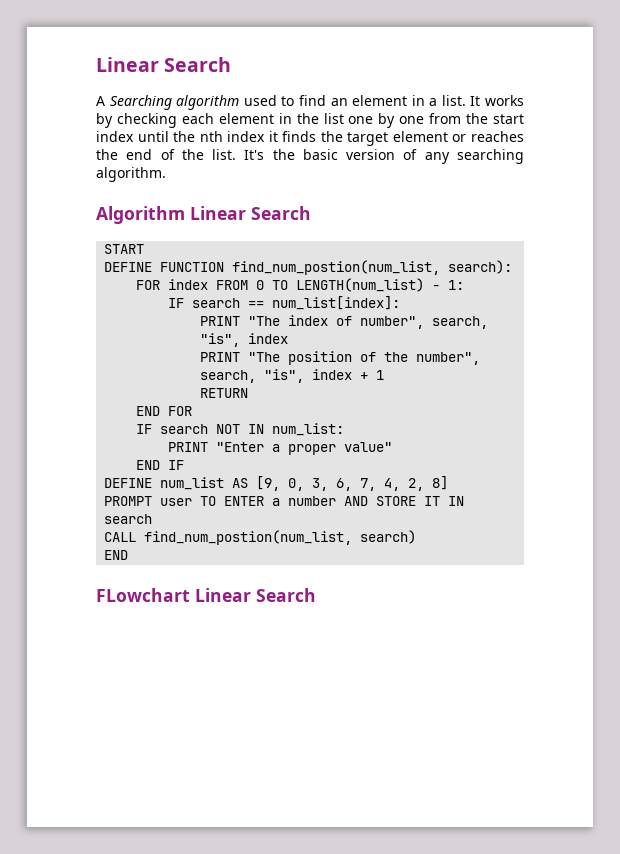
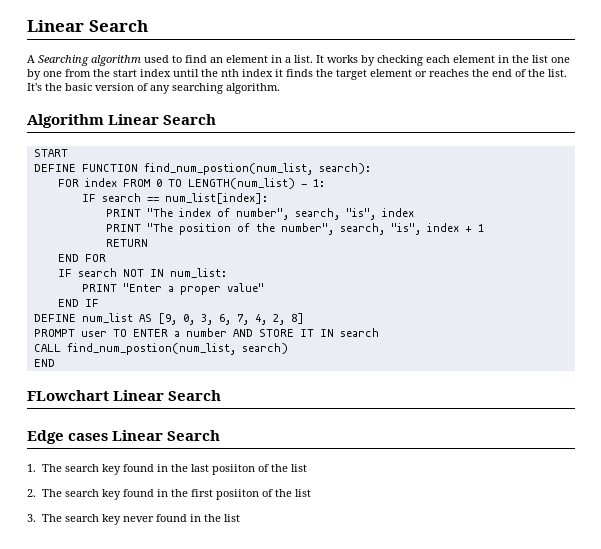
(316, 595) none -> [27,430,221,444] [27,464,307,475] [27,489,311,500] [27,514,240,525] // Edge cases Linear Search // 1. The search key found in the last posiiton of the list // 2. The search key found in the first posiiton of the list // 3. The search key never found in the list

